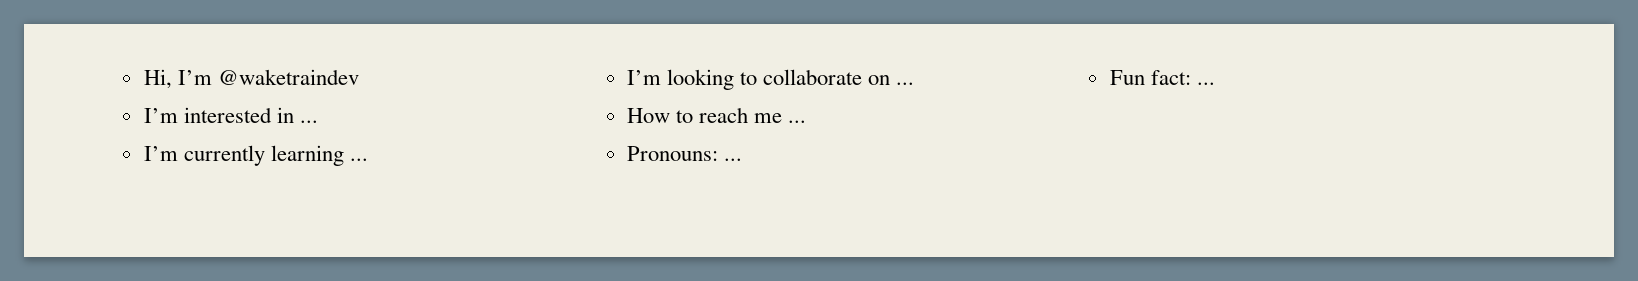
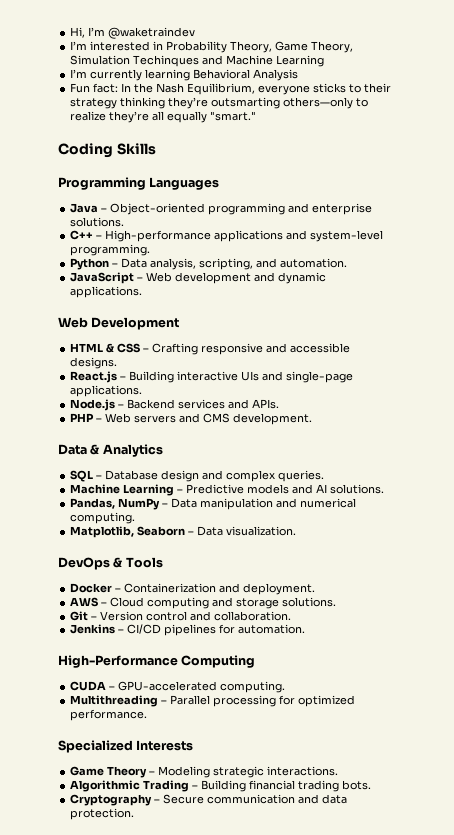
[299,120,318,123] [143,145,368,166] [626,69,915,90] [626,107,807,123] [626,146,742,161] [1109,70,1215,85] ... // I’m currently learning ... // I’m looking to collaborate on ... // How to reach me ... // Pronouns: ... // Fun fact: ... -> [166,41,354,53] [70,55,325,67] [70,69,299,81] [70,83,392,95] [70,97,369,109] [70,111,257,123] [58,143,156,158] [58,177,220,190] [70,203,373,215] [70,217,125,227] [70,230,384,242] [70,244,151,256] [70,258,348,270] [70,272,327,284] [70,286,143,298] [58,317,180,330] [70,343,351,355] [70,357,118,369] [70,371,354,383] [70,385,143,397] [70,399,280,411] [70,413,313,425] [58,444,163,457] [70,470,325,482] [70,484,385,496] [70,498,357,510] [70,512,136,524] [70,526,297,538] [58,557,163,570] [70,583,316,595] [70,597,337,609] [70,611,292,621] [70,624,306,636] [58,655,256,668] [70,681,286,693] [70,695,356,707] [70,709,148,721] [58,740,194,753] [70,766,339,778] [70,780,372,792] [70,794,348,806] [70,808,135,820] Probability Theory, Game Theory, Simulation Techinques and Machine Learning // I’m currently learning Behavioral Analysis // Fun fact: In the Nash Equilibrium, everyone sticks to their strategy thinking they’re outsmarting others—only to realize they’re all equally "smart." // Coding Skills // Programming Languages // Java – Object-oriented programming and enterprise solutions. // C++ – High-performance applications and system-level programming. // Python – Data analysis, scripting, and automation. // JavaScript – Web development and dynamic applications. // Web Development // HTML & CSS – Crafting responsive and accessible designs. // React.js – Building interactive UIs and single-page applications. // Node.js – Backend services and APIs. // PHP – Web servers and CMS development. // Data & Analytics // SQL – Database design and complex queries. // Machine Learning – Predictive models and AI solutions. // Pandas, NumPy – Data manipulation and numerical computing. // Matplotlib, Seaborn – Data visualization. // DevOps & Tools // Docker – Containerization and deployment. // AWS – Cloud computing and storage solutions. // Git – Version control and collaboration. // Jenkins – CI/CD pipelines for automation. // High-Performance Computing // CUDA – GPU-accelerated computing. // Multithreading – Parallel processing for optimized performance. // Specialized Interests // Game Theory – Modeling strategic interactions. // Algorithmic Trading – Building financial trading bots. // Cryptography – Secure communication and data protection.

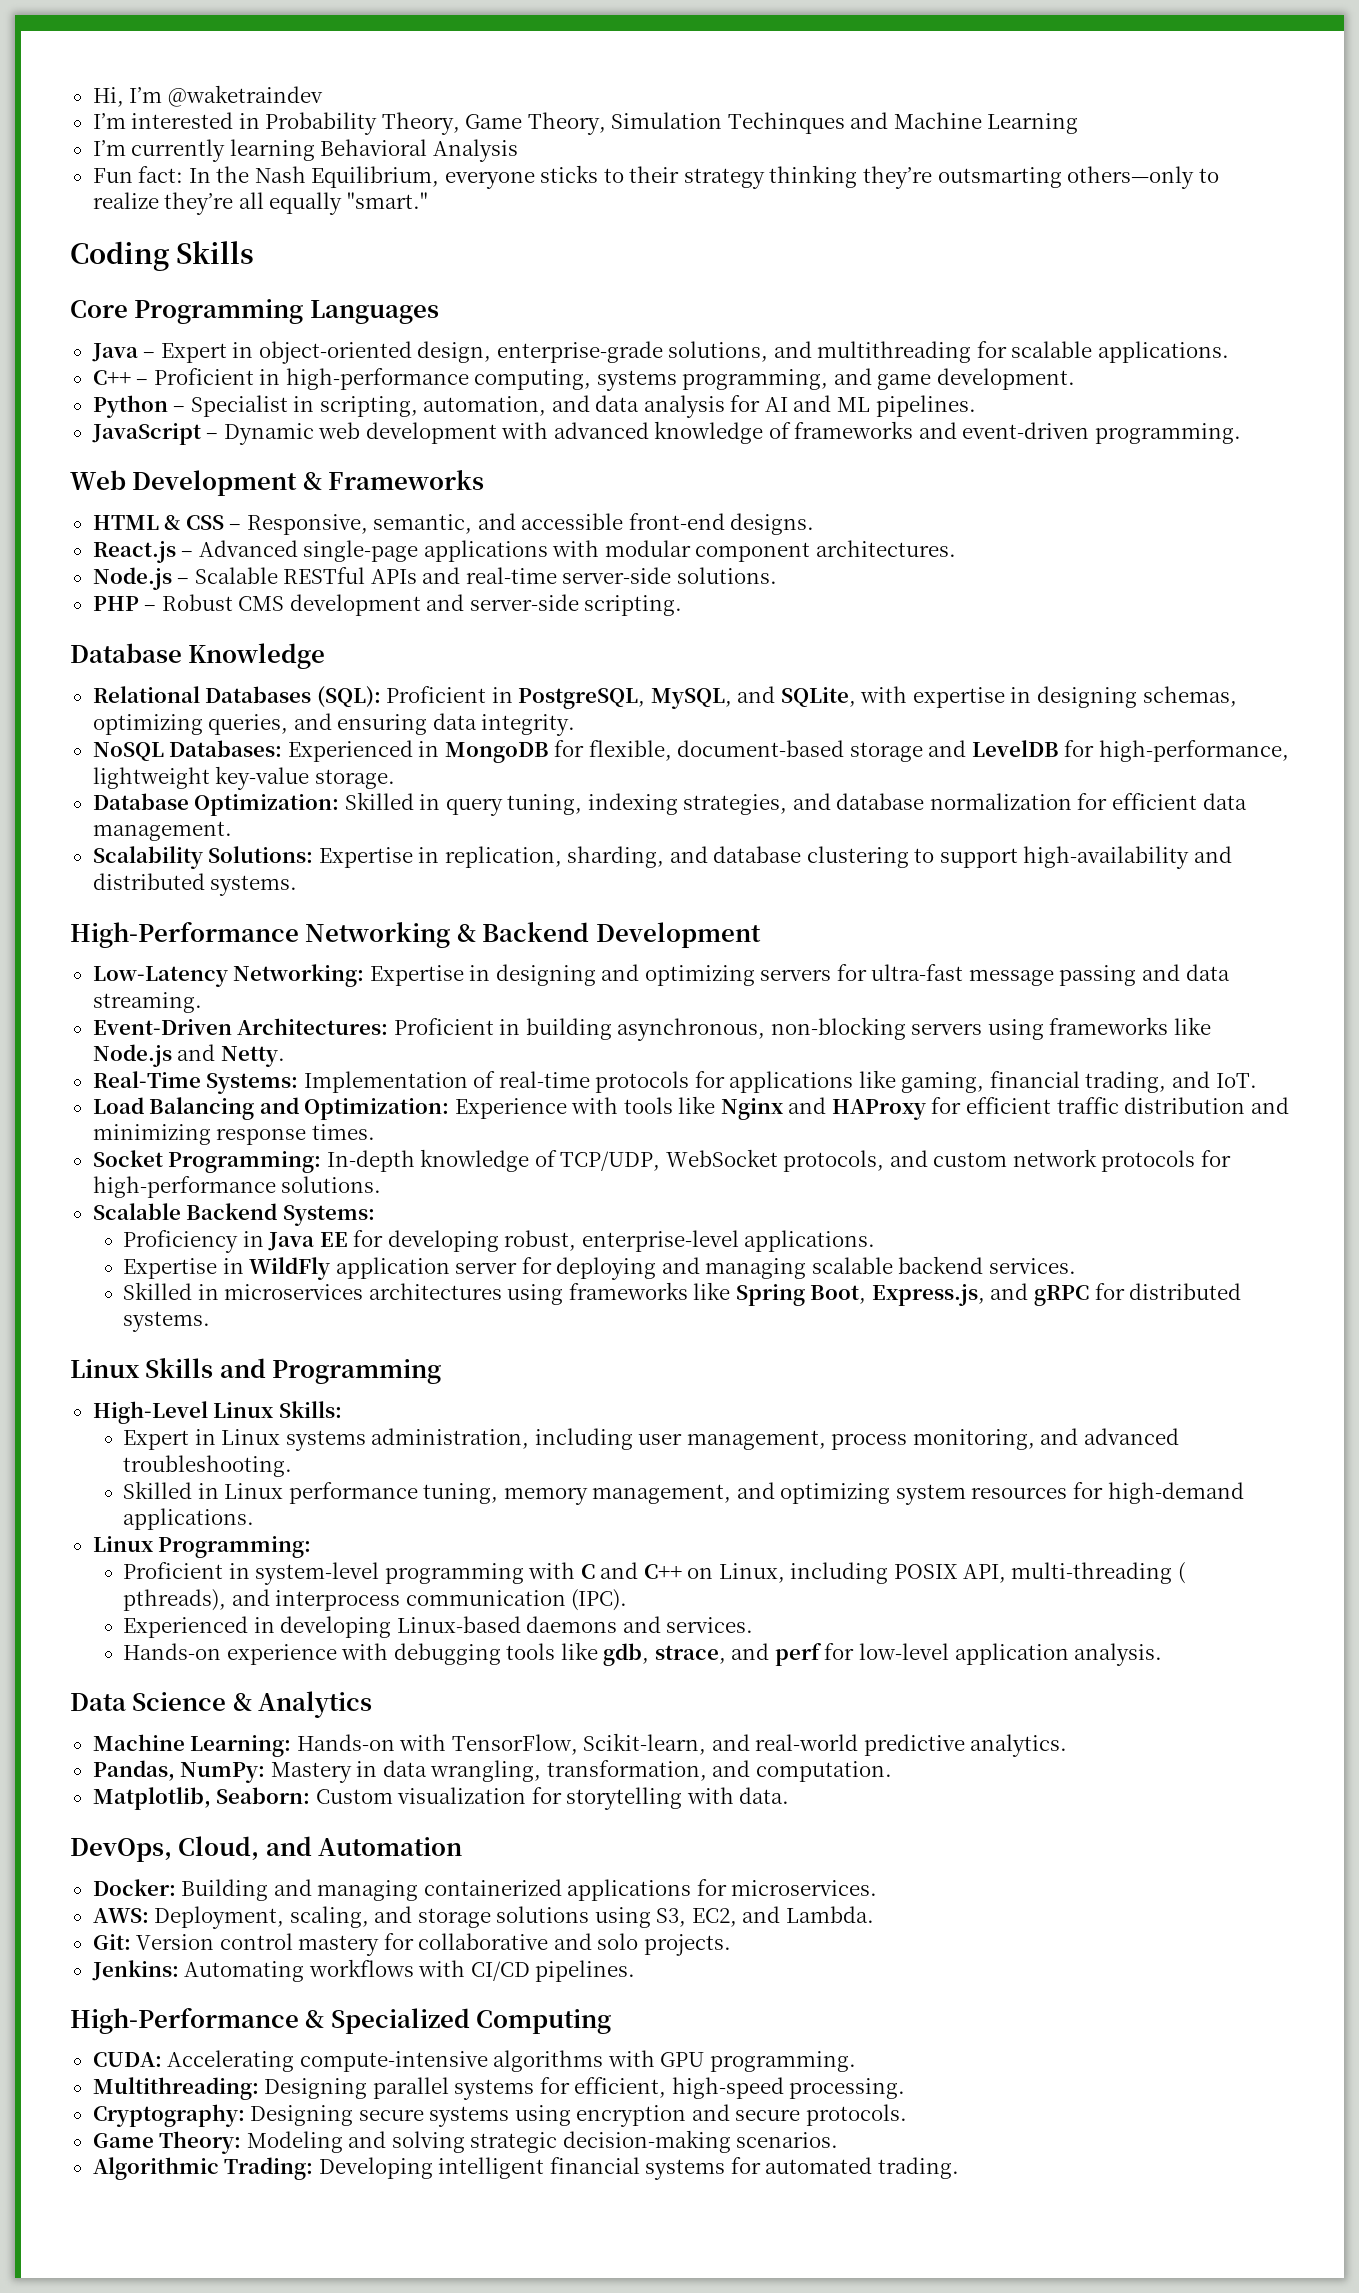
(156, 149) none -> [70,300,128,318] Core
[110,203,373,215] [70,217,125,227] [70,230,384,242] [70,244,151,256] [70,258,348,270] [70,272,327,284] [70,286,143,298] Object-oriented programming and enterprise solutions. // C++ – High-performance applications and system-level programming. // Python – Data analysis, scripting, and automation. // JavaScript – Web development and dynamic applications. -> [160,341,1229,364] [92,368,1075,391] [92,395,976,418] [91,421,1241,445] Expert in object-oriented design, enterprise-grade solutions, and multithreading for scalable applications. // C++ – Proficient in high-performance computing, systems programming, and game development. // Python – Specialist in scripting, automation, and data analysis for AI and ML pipelines. // JavaScript – Dynamic web development with advanced knowledge of frameworks and event-driven programming.
(180, 323) none -> [302,470,485,490] & Frameworks
[152,343,264,355] Crafting responsive -> [246,514,473,535] Responsive, semantic,
(351, 348) none -> [628,513,725,530] front-end
[129,371,354,383] [70,385,143,397] [70,399,280,411] [70,413,313,425] [58,444,87,455] Building interactive UIs and single-page applications. // Node.js – Backend services and APIs. // PHP – Web servers and CMS development. // Data -> [198,540,956,562] [92,567,777,590] [92,594,683,616] [70,643,326,669] [92,686,1237,709] [92,713,576,736] [92,740,1289,763] [92,766,395,790] [92,792,1247,816] [92,821,232,841] [92,846,1232,869] [92,873,298,896] [70,921,761,948] [92,964,1230,987] [92,992,202,1013] [92,1017,1211,1041] [92,1044,285,1067] [92,1070,1257,1094] [92,1096,1289,1120] [92,1124,375,1145] [92,1149,1231,1173] [92,1176,382,1198] [92,1203,375,1226] [123,1230,876,1253] [123,1256,1076,1280] [123,1282,1242,1306] [123,1311,211,1332] [70,1358,442,1384] [92,1401,342,1424] [123,1428,1179,1451] [123,1455,293,1477] [123,1481,1244,1505] [123,1508,255,1530] [92,1536,312,1558] [123,1562,1185,1585] [123,1589,628,1611] [123,1616,754,1638] [123,1642,1163,1666] [70,1692,227,1711] Advanced single-page applications with modular component architectures. // Node.js – Scalable RESTful APIs and real-time server-side solutions. // PHP – Robust CMS development and server-side scripting. // Database Knowledge // Relational Databases (SQL): Proficient in PostgreSQL, MySQL, and SQLite, with expertise in designing schemas, optimizing queries, and ensuring data integrity. // NoSQL Databases: Experienced in MongoDB for flexible, document-based storage and LevelDB for high-performance, lightweight key-value storage. // Database Optimization: Skilled in query tuning, indexing strategies, and database normalization for efficient data management. // Scalability Solutions: Expertise in replication, sharding, and database clustering to support high-availability and distributed systems. // High-Performance Networking & Backend Development // Low-Latency Networking: Expertise in designing and optimizing servers for ultra-fast message passing and data streaming. // Event-Driven Architectures: Proficient in building asynchronous, non-blocking servers using frameworks like Node.js and Netty. // Real-Time Systems: Implementation of real-time protocols for applications like gaming, financial trading, and IoT. // Load Balancing and Optimization: Experience with tools like Nginx and HAProxy for efficient traffic distribution and minimizing response times. // Socket Programming: In-depth knowledge of TCP/UDP, WebSocket protocols, and custom network protocols for high-performance solutions. // Scalable Backend Systems: // Proficiency in Java EE for developing robust, enterprise-level applications. // Expertise in WildFly application server for deploying and managing scalable backend services. // Skilled in microservices architectures using frameworks like Spring Boot, Express.js, and gRPC for distributed systems. // Linux Skills and Programming // High-Level Linux Skills: // Expert in Linux systems administration, including user management, process monitoring, and advanced troubleshooting. // Skilled in Linux performance tuning, memory management, and optimizing system resources for high-demand applications. // Linux Programming: // Proficient in system-level programming with C and C++ on Linux, including POSIX API, multi-threading ( pthreads), and interprocess communication (IPC). // Experienced in developing Linux-based daemons and services. // Hands-on experience with debugging tools like gdb, strace, and perf for low-level application analysis. // Data Science
[70,470,325,482] [70,484,385,496] [70,498,357,510] [70,512,136,524] [70,526,297,538] [58,557,163,570] [70,583,316,595] [70,597,337,609] [70,611,292,621] [70,624,306,636] [58,655,178,668] SQL – Database design and complex queries. // Machine Learning – Predictive models and AI solutions. // Pandas, NumPy – Data manipulation and numerical computing. // Matplotlib, Seaborn – Data visualization. // DevOps & Tools // Docker – Containerization and deployment. // AWS – Cloud computing and storage solutions. // Git – Version control and collaboration. // Jenkins – CI/CD pipelines for automation. // High-Performance -> [92,1733,1068,1757] [92,1760,892,1783] [92,1787,790,1810] [70,1836,463,1862] [92,1879,878,1901] [92,1906,874,1929] [92,1933,731,1956] [91,1959,636,1982] [70,2007,470,2034] Machine Learning: Hands-on with TensorFlow, Scikit-learn, and real-world predictive analytics. // Pandas, NumPy: Mastery in data wrangling, transformation, and computation. // Matplotlib, Seaborn: Custom visualization for storytelling with data. // DevOps, Cloud, and Automation // Docker: Building and managing containerized applications for microservices. // AWS: Deployment, scaling, and storage solutions using S3, EC2, and Lambda. // Git: Version control mastery for collaborative and solo projects. // Jenkins: Automating workflows with CI/CD pipelines. // High-Performance & Specialized
[70,681,286,693] [70,695,356,707] [70,709,148,721] [58,740,194,753] [70,766,339,778] [70,780,372,792] [70,794,348,806] [70,808,135,820] CUDA – GPU-accelerated computing. // Multithreading – Parallel processing for optimized performance. // Specialized Interests // Game Theory – Modeling strategic interactions. // Algorithmic Trading – Building financial trading bots. // Cryptography – Secure communication and data protection. -> [92,2050,856,2072] [92,2077,906,2100] [92,2104,907,2127] [92,2130,839,2154] [92,2157,959,2180] CUDA: Accelerating compute-intensive algorithms with GPU programming. // Multithreading: Designing parallel systems for efficient, high-speed processing. // Cryptography: Designing secure systems using encryption and secure protocols. // Game Theory: Modeling and solving strategic decision-making scenarios. // Algorithmic Trading: Developing intelligent financial systems for automated trading.

